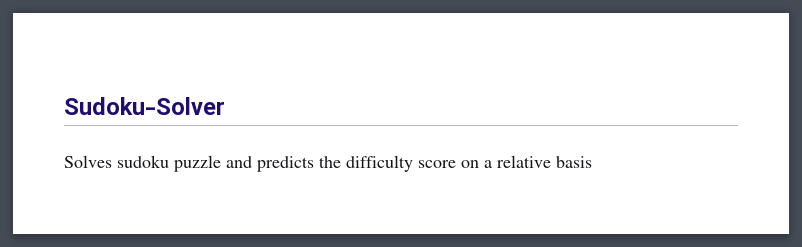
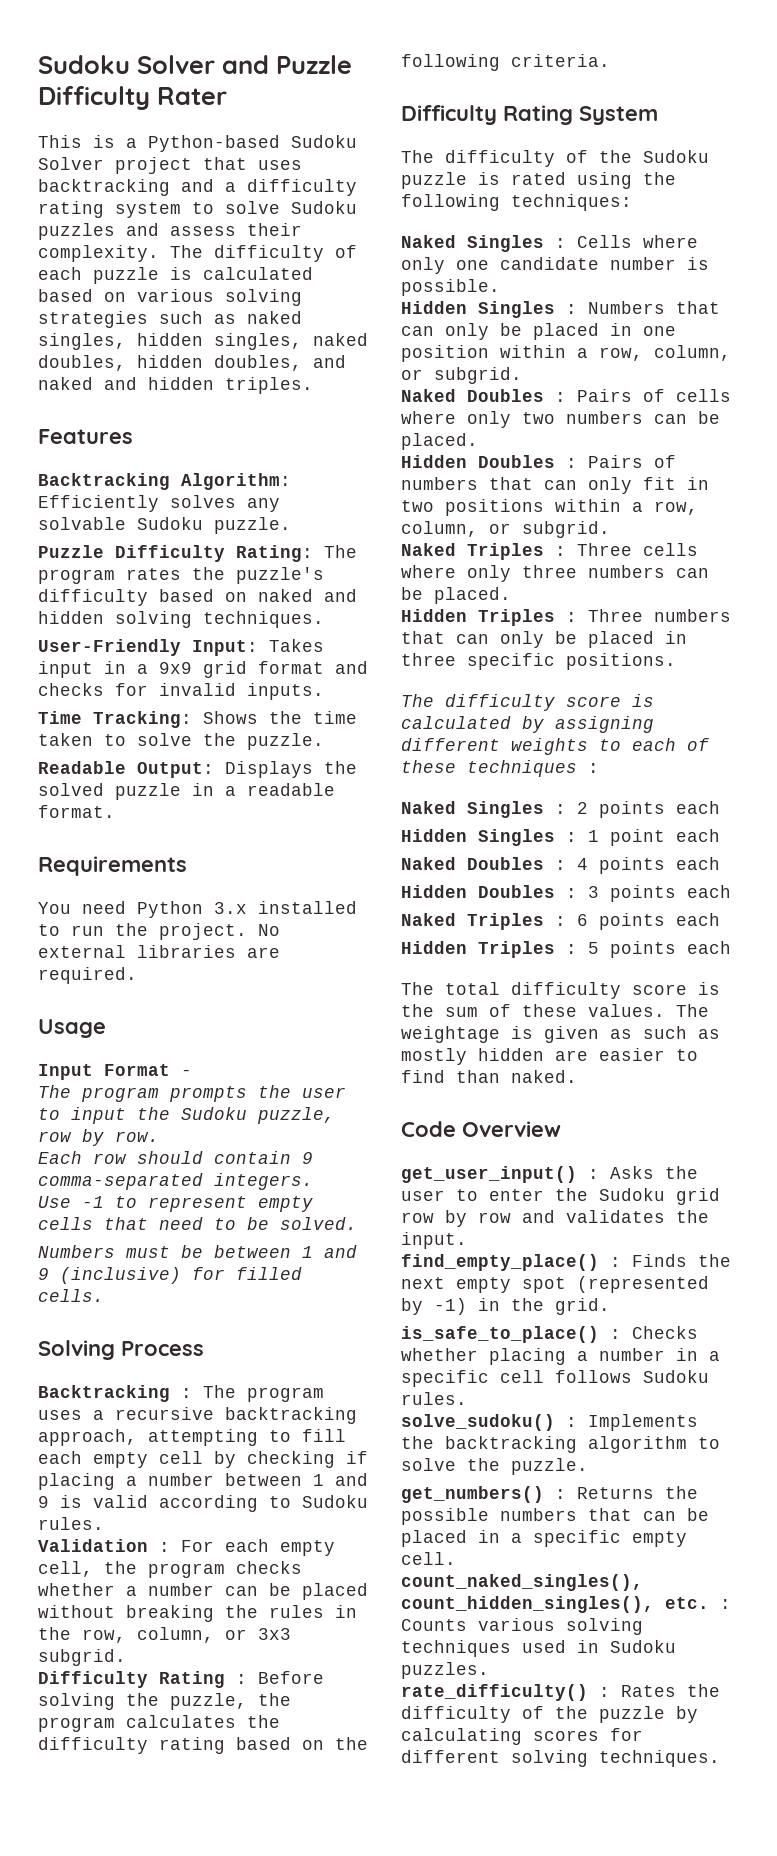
[64,97,225,115] [64,155,592,172] Sudoku-Solver // Solves sudoku puzzle and predicts the difficulty score on a relative basis -> [38,55,352,74] [38,86,227,110] [38,135,357,152] [38,157,302,174] [38,179,357,196] [38,201,357,218] [38,223,302,240] [38,245,357,262] [38,267,313,284] [38,289,302,306] [38,311,302,328] [38,333,368,350] [38,355,346,371] [38,377,313,394] [38,429,133,444] [38,473,291,490] [38,495,280,512] [38,517,291,534] [38,545,357,562] [38,567,324,584] [38,589,357,606] [38,611,324,628] [38,639,324,656] [38,661,368,678] [38,683,324,700] [38,711,357,728] [38,733,324,750] [38,761,357,778] [38,783,335,800] [38,805,115,818] [38,856,187,876] [38,901,357,918] [38,923,280,940] [38,945,280,958] [38,967,137,984] [38,1019,106,1038] [38,1064,192,1080] [38,1085,346,1102] [38,1107,335,1124] [38,1129,159,1146] [38,1151,313,1164] [38,1173,313,1190] [38,1196,313,1212] [38,1217,357,1230] [38,1245,357,1258] [38,1267,302,1284] [38,1289,104,1302] [38,1340,204,1360] [38,1385,324,1402] [38,1407,357,1424] [38,1429,346,1446] [38,1451,368,1468] [38,1473,368,1490] [38,1495,368,1512] [38,1517,104,1530] [38,1539,335,1556] [38,1561,302,1578] [38,1583,368,1600] [38,1605,357,1622] [38,1627,291,1643] [38,1649,126,1666] [38,1671,324,1688] [38,1693,291,1710] [38,1715,280,1732] [38,1737,368,1754] [401,54,610,71] [401,105,658,125] [401,150,709,167] [401,172,676,189] [401,194,632,211] [401,235,698,252] [401,257,709,274] [401,279,500,296] [401,301,720,318] [401,323,676,340] [401,345,731,362] [401,367,522,384] [401,389,731,402] [401,411,720,428] [401,433,478,450] [401,455,676,468] [401,477,709,494] [401,499,698,516] [401,521,610,538] [401,543,698,560] [401,565,709,582] [401,587,511,604] [401,609,731,626] [401,631,687,648] [401,653,676,670] [401,694,654,711] [401,716,654,733] [401,738,709,755] [401,760,599,777] [401,801,720,818] [401,829,720,846] [401,857,720,874] [401,885,731,902] [401,913,720,930] [401,941,731,958] [401,982,720,999] [401,1004,709,1017] [401,1026,720,1043] [401,1048,698,1065] [401,1070,577,1083] [401,1121,561,1137] [401,1166,698,1183] [401,1188,720,1205] [401,1210,709,1227] [401,1232,467,1249] [401,1254,731,1271] [401,1276,709,1293] [401,1298,610,1315] [401,1326,698,1343] [401,1348,720,1365] [401,1370,709,1387] [401,1392,467,1405] [401,1414,698,1431] [401,1436,720,1453] [401,1458,588,1475] [401,1486,698,1503] [401,1508,709,1525] [401,1530,687,1547] [401,1552,456,1565] [401,1574,643,1591] [401,1596,731,1613] [401,1618,643,1635] [401,1640,676,1657] [401,1662,489,1679] [401,1684,720,1701] [401,1706,698,1723] [401,1728,643,1745] [401,1750,720,1767] Sudoku Solver and Puzzle Difficulty Rater // This is a Python-based Sudoku Solver project that uses backtracking and a difficulty rating system to solve Sudoku puzzles and assess their complexity. The difficulty of each puzzle is calculated based on various solving strategies such as naked singles, hidden singles, naked doubles, hidden doubles, and naked and hidden triples. // Features // Backtracking Algorithm: Efficiently solves any solvable Sudoku puzzle. // Puzzle Difficulty Rating: The program rates the puzzle's difficulty based on naked and hidden solving techniques. // User-Friendly Input: Takes input in a 9x9 grid format and checks for invalid inputs. // Time Tracking: Shows the time taken to solve the puzzle. // Readable Output: Displays the solved puzzle in a readable format. // Requirements // You need Python 3.x installed to run the project. No external libraries are required. // Usage // Input Format - // The program prompts the user to input the Sudoku puzzle, row by row. // Each row should contain 9 comma-separated integers. // Use -1 to represent empty cells that need to be solved. // Numbers must be between 1 and 9 (inclusive) for filled cells. // Solving Process // Backtracking : The program uses a recursive backtracking approach, attempting to fill each empty cell by checking if placing a number between 1 and 9 is valid according to Sudoku rules. // Validation : For each empty cell, the program checks whether a number can be placed without breaking the rules in the row, column, or 3x3 subgrid. // Difficulty Rating : Before solving the puzzle, the program calculates the difficulty rating based on the following criteria. // Difficulty Rating System // The difficulty of the Sudoku puzzle is rated using the following techniques: // Naked Singles : Cells where only one candidate number is possible. // Hidden Singles : Numbers that can only be placed in one position within a row, column, or subgrid. // Naked Doubles : Pairs of cells where only two numbers can be placed. // Hidden Doubles : Pairs of numbers that can only fit in two positions within a row, column, or subgrid. // Naked Triples : Three cells where only three numbers can be placed. // Hidden Triples : Three numbers that can only be placed in three specific positions. // The difficulty score is calculated by assigning different weights to each of these techniques : // Naked Singles : 2 points each // Hidden Singles : 1 point each // Naked Doubles : 4 points each // Hidden Doubles : 3 points each // Naked Triples : 6 points each // Hidden Triples : 5 points each // The total difficulty score is the sum of these values. The weightage is given as such as mostly hidden are easier to find than naked. // Code Overview // get_user_input() : Asks the user to enter the Sudoku grid row by row and validates the input. // find_empty_place() : Finds the next empty spot (represented by -1) in the grid. // is_safe_to_place() : Checks whether placing a number in a specific cell follows Sudoku rules. // solve_sudoku() : Implements the backtracking algorithm to solve the puzzle. // get_numbers() : Returns the possible numbers that can be placed in a specific empty cell. // count_naked_singles(), count_hidden_singles(), etc. : Counts various solving techniques used in Sudoku puzzles. // rate_difficulty() : Rates the difficulty of the puzzle by calculating scores for different solving techniques.

